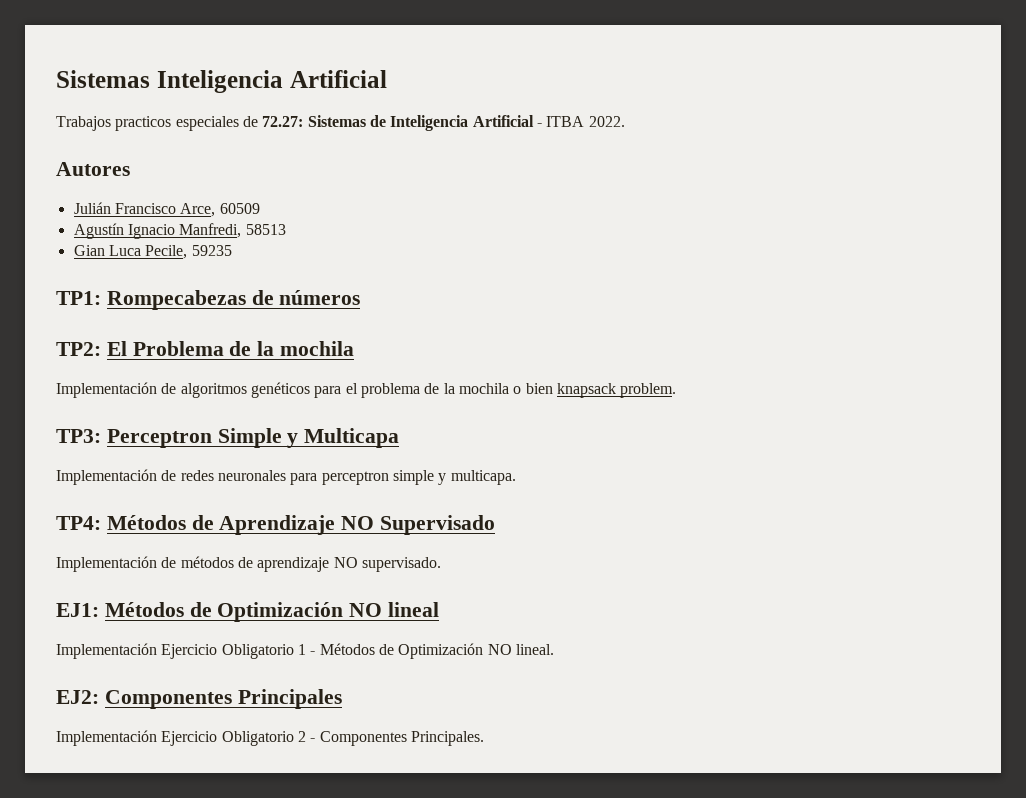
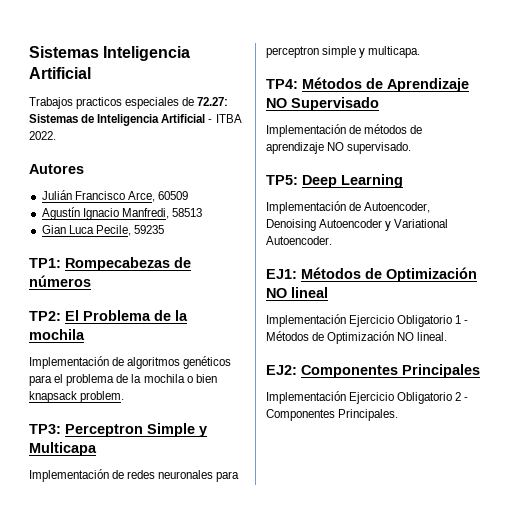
(441, 564) none -> [266,174,403,188] [266,201,431,214] [266,219,449,231] [266,236,332,245] // TP5: Deep Learning // Implementación de Autoencoder, Denoising Autoencoder y Variational Autoencoder.

